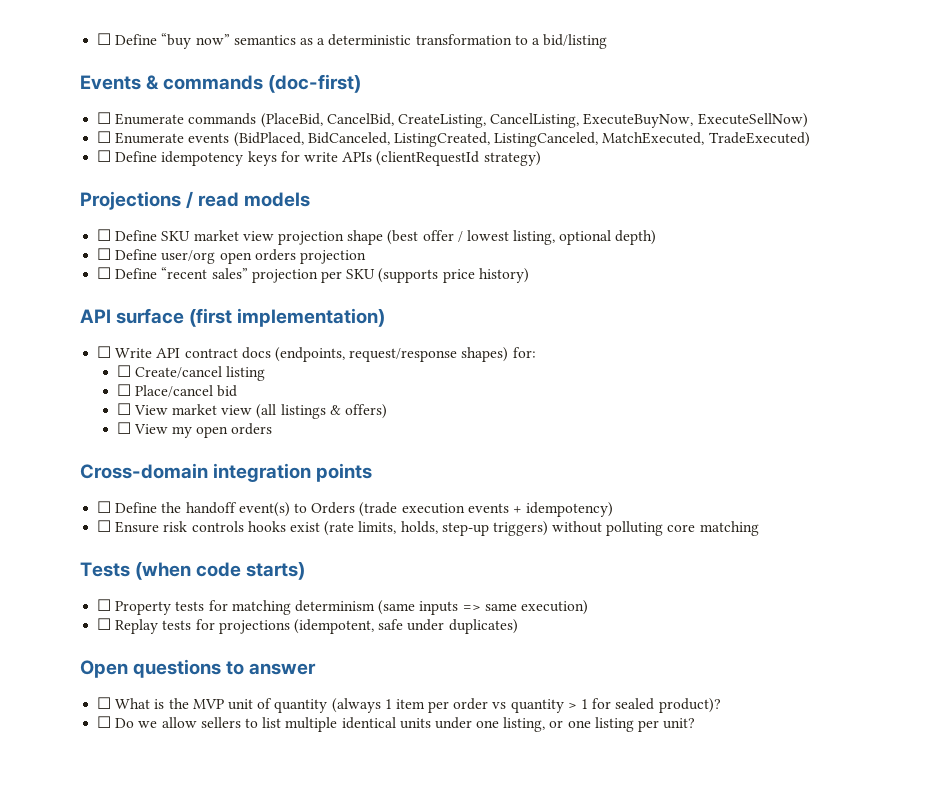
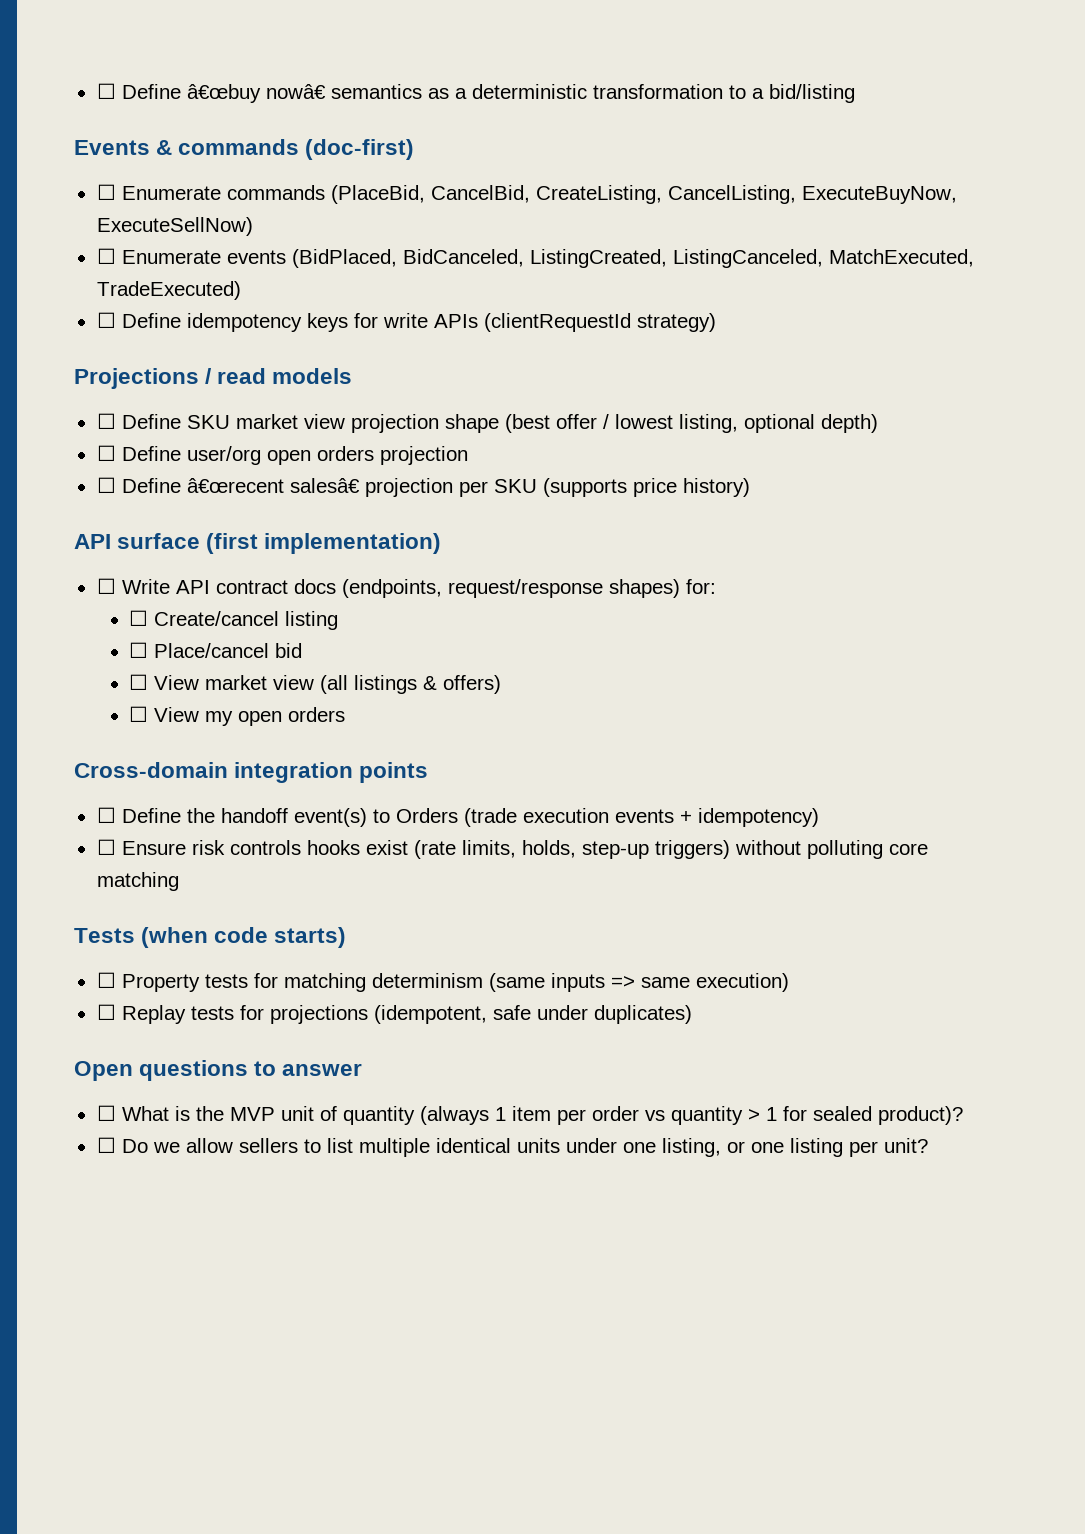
[97,33,230,49] ☐ Define “buy now” -> [96,83,326,103] ☐ Define â€œbuy nowâ€
[161,267,248,279] “recent sales” -> [186,478,360,493] â€œrecent salesâ€

